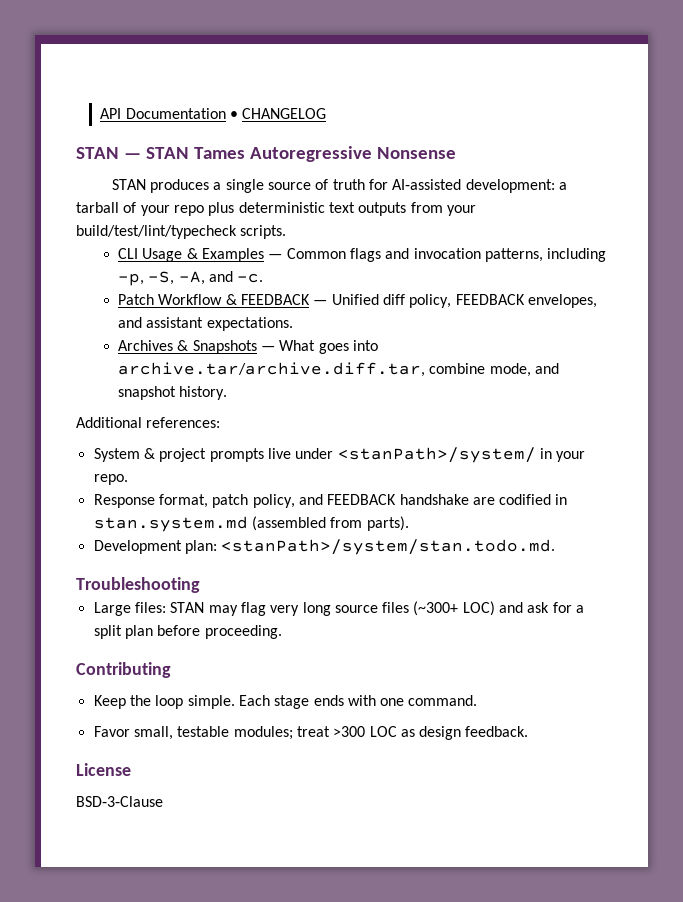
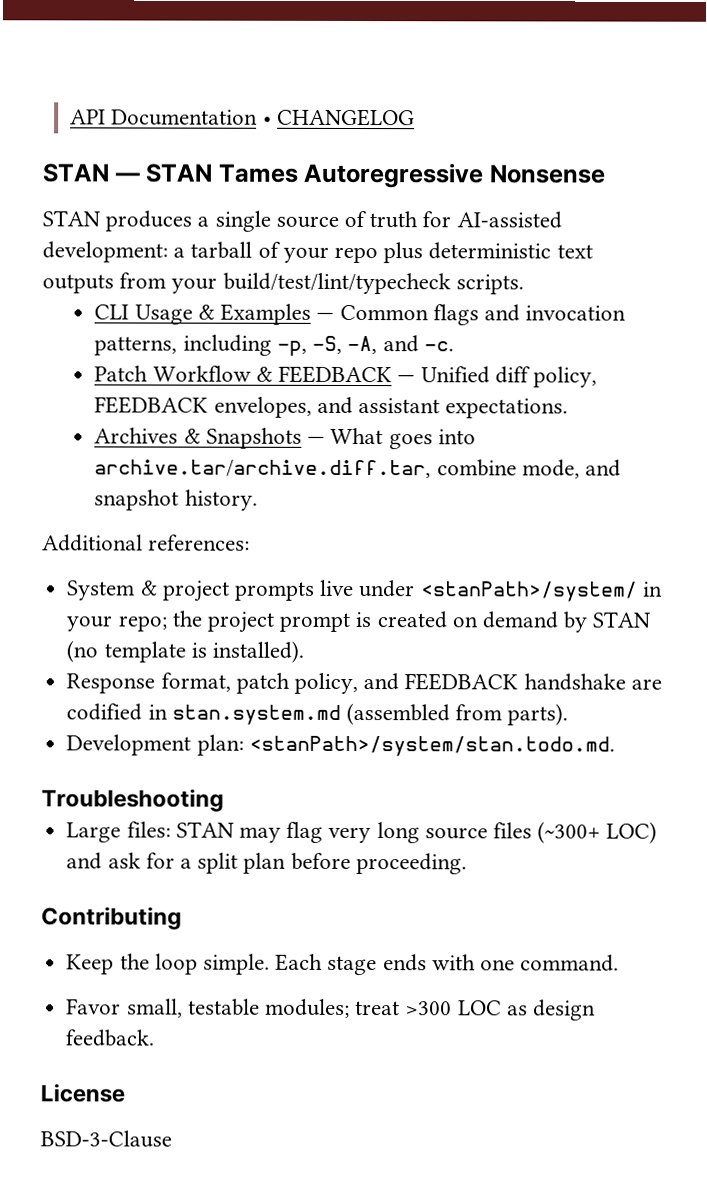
[93,474,128,485] repo. -> [117,610,652,633] [66,640,304,663] repo; the project prompt is created on demand by STAN (no template is installed).

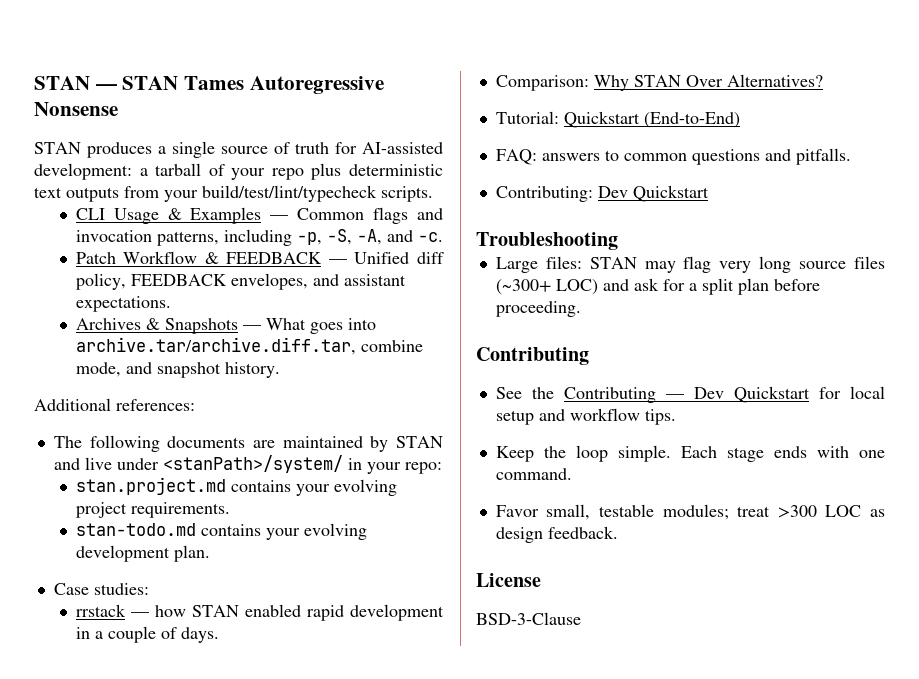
[70,108,415,127] API Documentation • CHANGELOG // -> (34, 83) none
[66,580,315,602] System & project prompts -> [53,435,443,452] [53,458,80,470] The following documents are maintained by STAN and
[117,610,652,633] [66,640,304,663] [66,672,662,695] [66,702,569,726] [66,734,615,757] repo; the project prompt is created on demand by STAN (no template is installed). // Response format, patch policy, and FEEDBACK handshake are codified in stan.system.md (assembled from parts). // Development plan: <stanPath>/system/stan.todo.md. -> [404,462,442,474] [75,477,397,496] [75,502,230,518] [75,523,367,540] [75,545,210,562] [53,583,149,595] [75,604,444,621] [75,626,219,643] [495,74,823,91] [495,111,740,128] [495,148,851,165] [495,185,709,202] repo: // stan.project.md contains your evolving project requirements. // stan-todo.md contains your evolving development plan. // Case studies: // rrstack — how STAN enabled rapid development in a couple of days. // Comparison: Why STAN Over Alternatives? // Tutorial: Quickstart (End‑to‑End) // FAQ: answers to common questions and pitfalls. // Contributing: Dev Quickstart
(182, 918) none -> [495,386,885,403] [495,408,676,425] // See the Contributing — Dev Quickstart for local setup and workflow tips.

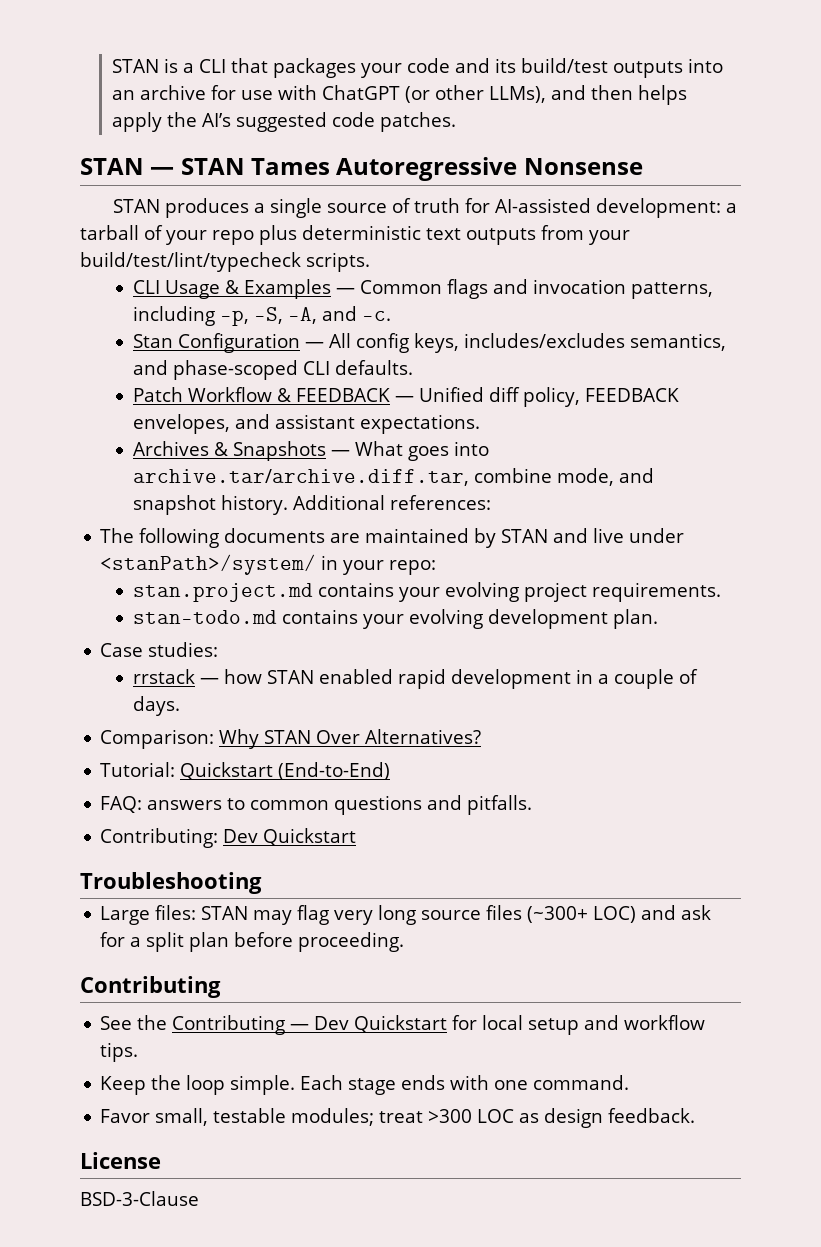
[34,76,90,90] STAN -> [112,58,724,78] [112,85,688,105] [112,112,457,132] [80,158,144,175] STAN is a CLI that packages your code and its build/test outputs into an archive for use with ChatGPT (or other LLMs), and then helps apply the AI’s suggested code patches. // STAN
(443, 237) none -> [132,333,726,353] [132,360,413,380] // Stan Configuration — All config keys, includes/excludes semantics, and phase‑scoped CLI defaults.
(280, 370) // -> (288, 505) none

